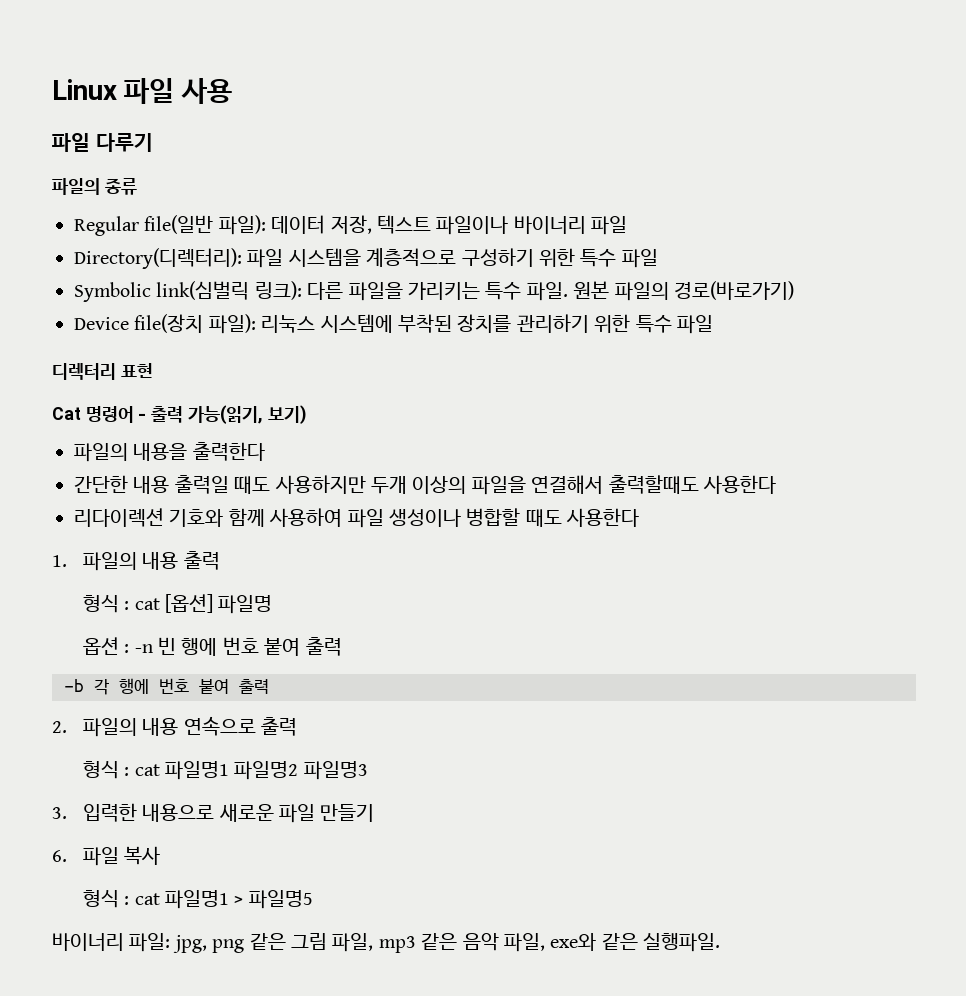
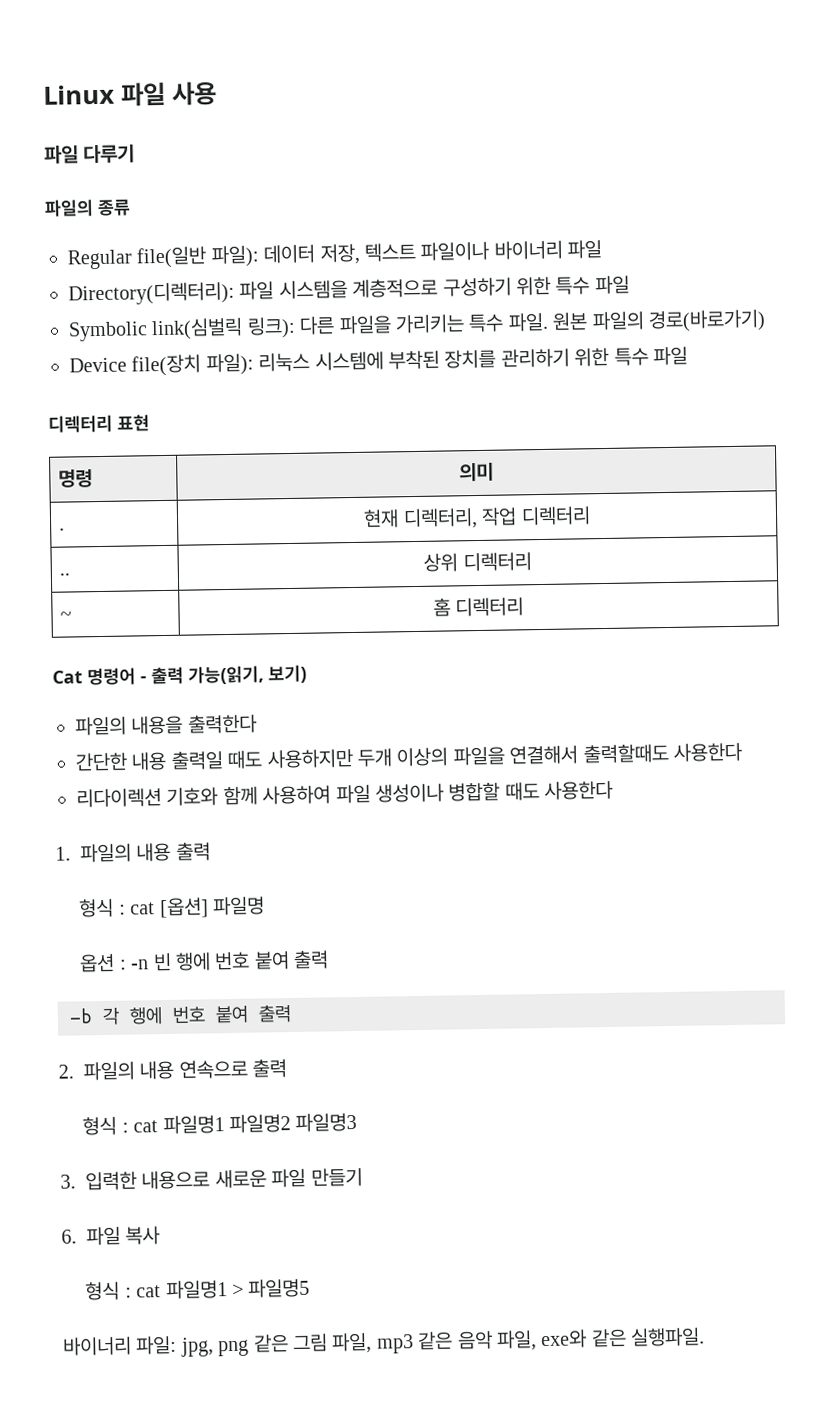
(153, 370) none -> [57,469,93,488] [459,462,494,482] [58,527,65,531] [363,506,591,530] [58,572,70,576] [423,552,532,572] [59,611,72,621] [432,597,525,617] // 명령 | 의미 // . | 현재 디렉터리, 작업 디렉터리 // .. | 상위 디렉터리 // ~ | 홈 디렉터리

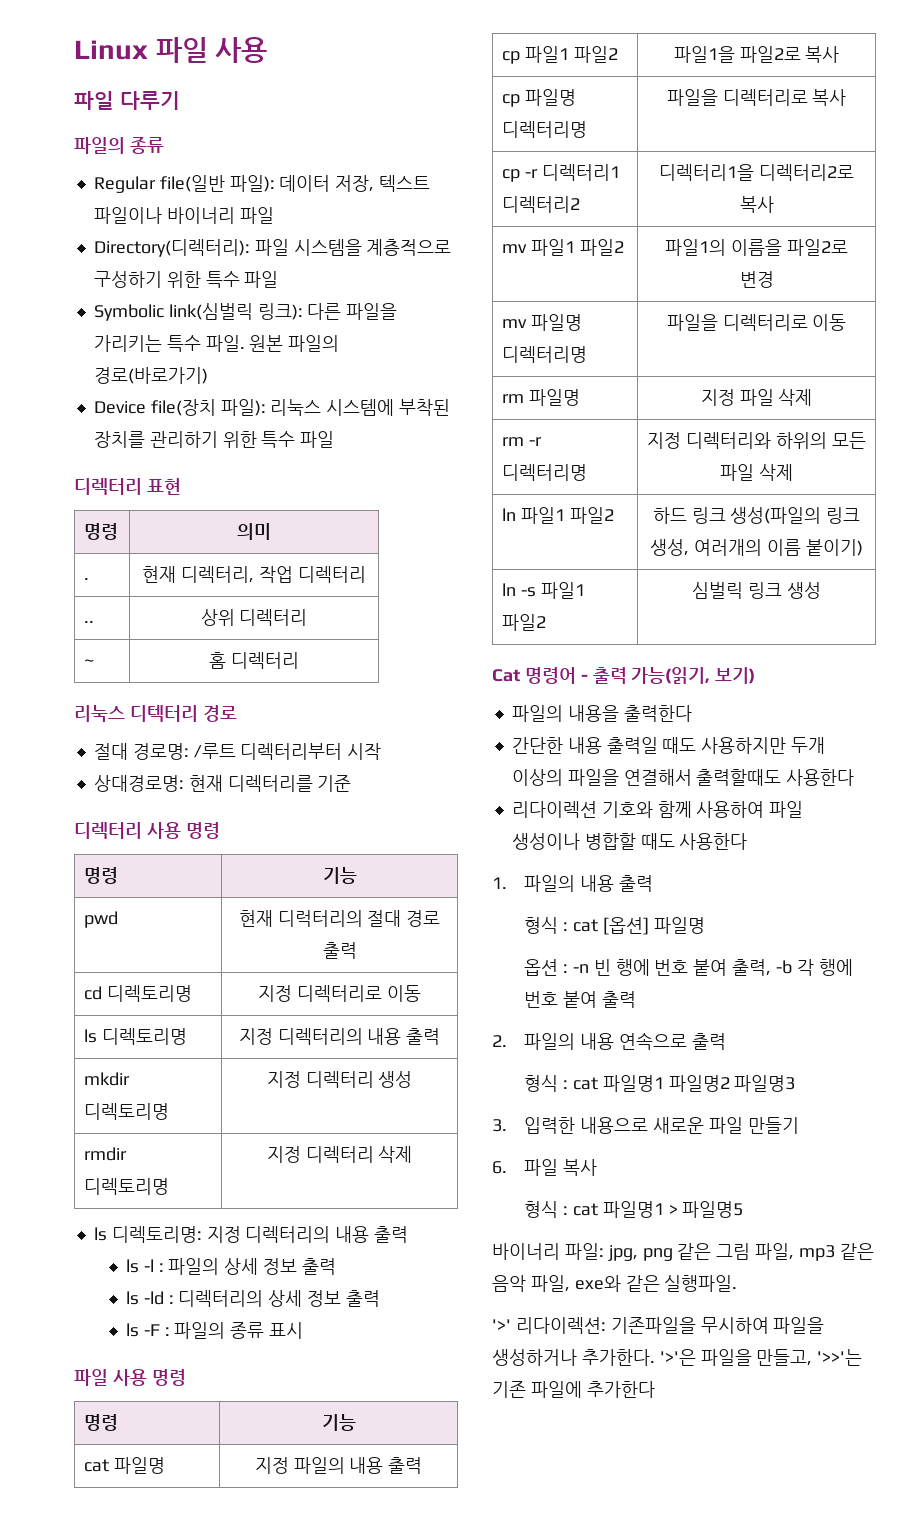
(525, 607) none -> [74,705,237,722] [93,743,382,760] [93,775,352,792] [74,822,220,839] [84,867,119,884] [322,867,357,884] [84,911,119,928] [238,910,441,927] [322,942,357,959] [84,985,193,1002] [258,985,421,1002] [84,1028,188,1045] [238,1028,441,1045] [84,1072,131,1086] [84,1103,170,1120] [266,1071,413,1088] [84,1147,128,1161] [84,1178,170,1195] [266,1146,413,1163] [93,1226,409,1243] [125,1258,337,1275] [125,1290,381,1307] [125,1322,304,1339] [74,1369,186,1386] [84,1414,119,1431] [321,1414,356,1431] [84,1457,166,1474] [254,1457,423,1474] [502,46,618,64] [673,46,840,63] [502,89,577,107] [502,121,588,138] [666,89,847,106] [502,164,620,182] [502,196,581,213] [659,164,854,181] [739,196,774,213] [502,239,624,256] [665,239,848,256] [739,271,774,288] [502,314,583,331] [502,346,588,363] [666,314,847,331] [502,389,581,406] [700,389,813,406] [502,437,543,446] [502,464,588,481] [647,432,866,449] [720,464,793,481] [502,507,614,524] [652,507,861,524] [650,539,863,556] [502,582,585,599] [502,614,547,631] [692,582,821,599] // 리눅스 디텍터리 경로 // 절대 경로명: /루트 디렉터리부터 시작 // 상대경로명: 현재 디렉터리를 기준 // 디렉터리 사용 명령 // 명령 | 기능 // pwd | 현재 디럭터리의 절대 경로 출력 // cd 디렉토리명 | 지정 디렉터리로 이동 // ls 디렉토리명 | 지정 디렉터리의 내용 출력 // mkdir 디렉토리명 | 지정 디렉터리 생성 // rmdir 디렉토리명 | 지정 디렉터리 삭제 // ls 디렉토리명: 지정 디렉터리의 내용 출력 // ls -l : 파일의 상세 정보 출력 // ls -ld : 디렉터리의 상세 정보 출력 // ls -F : 파일의 종류 표시 // 파일 사용 명령 // 명령 | 기능 // cat 파일명 | 지정 파일의 내용 출력 // cp 파일1 파일2 | 파일1을 파일2로 복사 // cp 파일명 디렉터리명 | 파일을 디렉터리로 복사 // cp -r 디렉터리1 디렉터리2 | 디렉터리1을 디렉터리2로 복사 // mv 파일1 파일2 | 파일1의 이름을 파일2로 변경 // mv 파일명 디렉터리명 | 파일을 디렉터리로 이동 // rm 파일명 | 지정 파일 삭제 // rm -r 디렉터리명 | 지정 디렉터리와 하위의 모든 파일 삭제 // ln 파일1 파일2 | 하드 링크 생성(파일의 링크 생성, 여러개의 이름 붙이기) // ln -s 파일1 파일2 | 심벌릭 링크 생성
[293,950,330,969] 출력 // -> [732,959,772,976] 출력,
(706, 1337) none -> [492,1317,825,1334] [492,1349,863,1366] [492,1381,655,1398] // '>' 리다이렉션: 기존파일을 무시하여 파일을 생성하거나 추가한다. '>'은 파일을 만들고, '>>'는 기존 파일에 추가한다

